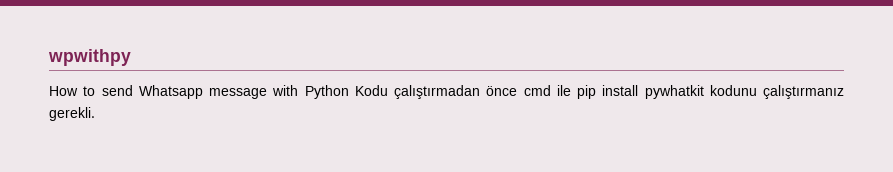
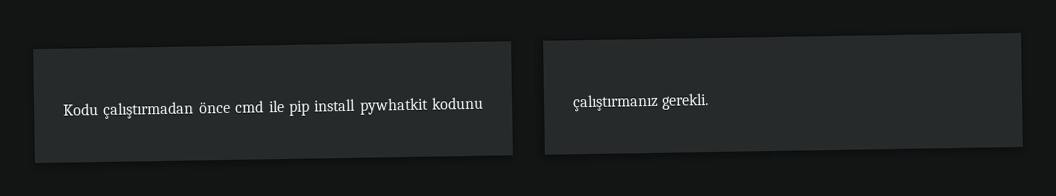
[48,49,131,66] [49,85,349,99] wpwithpy // How to send Whatsapp message with Python -> (63, 109) none

